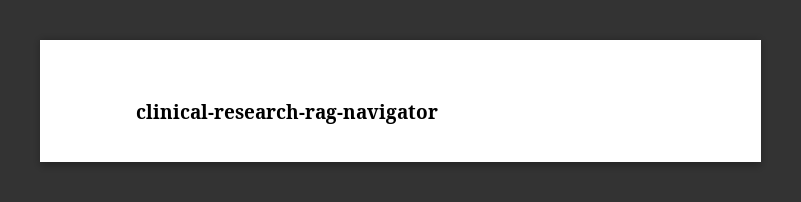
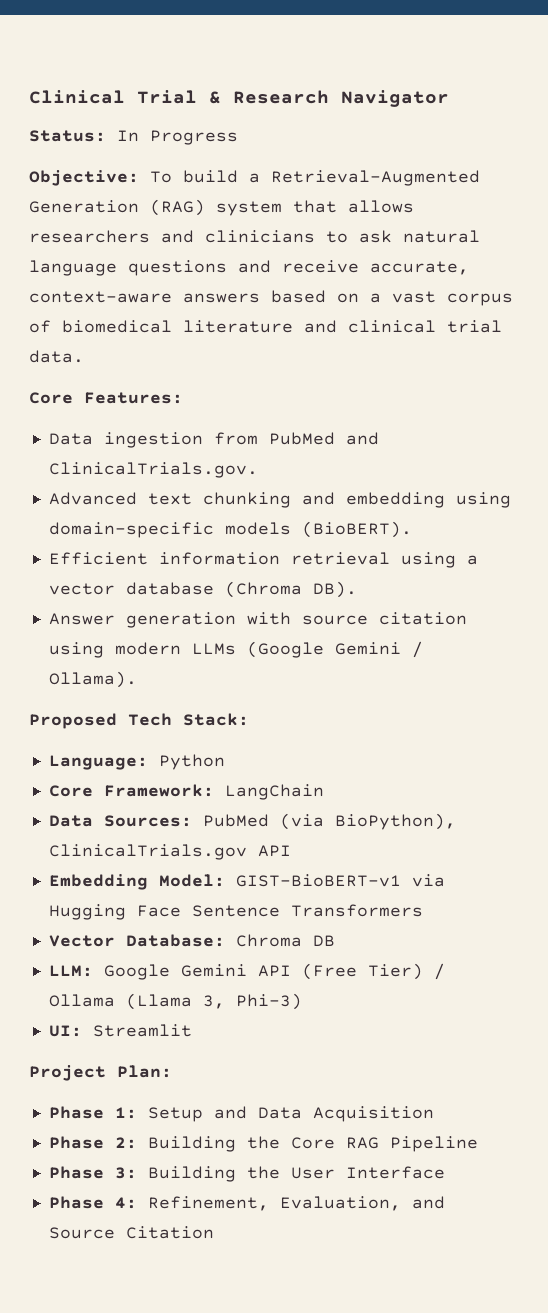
[136,104,438,124] clinical-research-rag-navigator -> [29,90,449,107] [29,130,238,145] [29,170,480,186] [29,199,414,216] [29,230,480,243] [29,260,469,276] [29,290,513,306] [29,320,502,333] [29,350,84,363] [29,392,183,404] [48,432,379,448] [48,462,258,478] [48,492,511,508] [48,521,412,538] [48,552,478,568] [48,581,357,598] [48,612,467,628] [48,641,423,658] [48,671,137,688] [29,713,249,729] [48,754,225,770] [48,784,324,800] [48,813,456,830] [48,844,291,860] [48,874,445,890] [48,904,423,920] [48,934,335,947] [48,963,445,980] [48,993,302,1010] [48,1024,192,1037] [29,1065,172,1081] [48,1106,434,1122] [48,1136,478,1152] [48,1166,445,1182] [48,1196,445,1211] [48,1226,214,1239] Clinical Trial & Research Navigator // Status: In Progress // Objective: To build a Retrieval-Augmented Generation (RAG) system that allows researchers and clinicians to ask natural language questions and receive accurate, context-aware answers based on a vast corpus of biomedical literature and clinical trial data. // Core Features: // Data ingestion from PubMed and ClinicalTrials.gov. // Advanced text chunking and embedding using domain-specific models (BioBERT). // Efficient information retrieval using a vector database (Chroma DB). // Answer generation with source citation using modern LLMs (Google Gemini / Ollama). // Proposed Tech Stack: // Language: Python // Core Framework: LangChain // Data Sources: PubMed (via BioPython), ClinicalTrials.gov API // Embedding Model: GIST-BioBERT-v1 via Hugging Face Sentence Transformers // Vector Database: Chroma DB // LLM: Google Gemini API (Free Tier) / Ollama (Llama 3, Phi-3) // UI: Streamlit // Project Plan: // Phase 1: Setup and Data Acquisition // Phase 2: Building the Core RAG Pipeline // Phase 3: Building the User Interface // Phase 4: Refinement, Evaluation, and Source Citation

